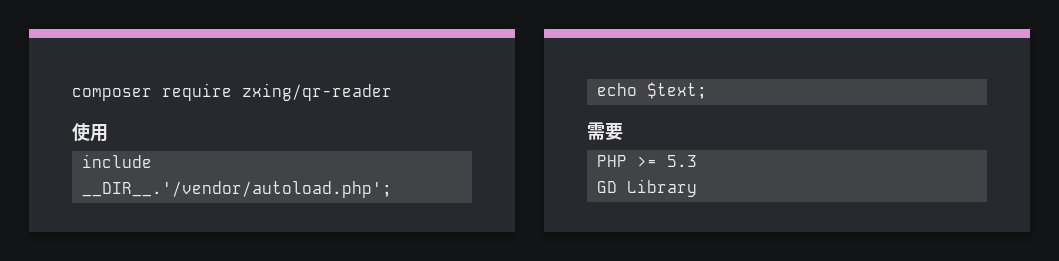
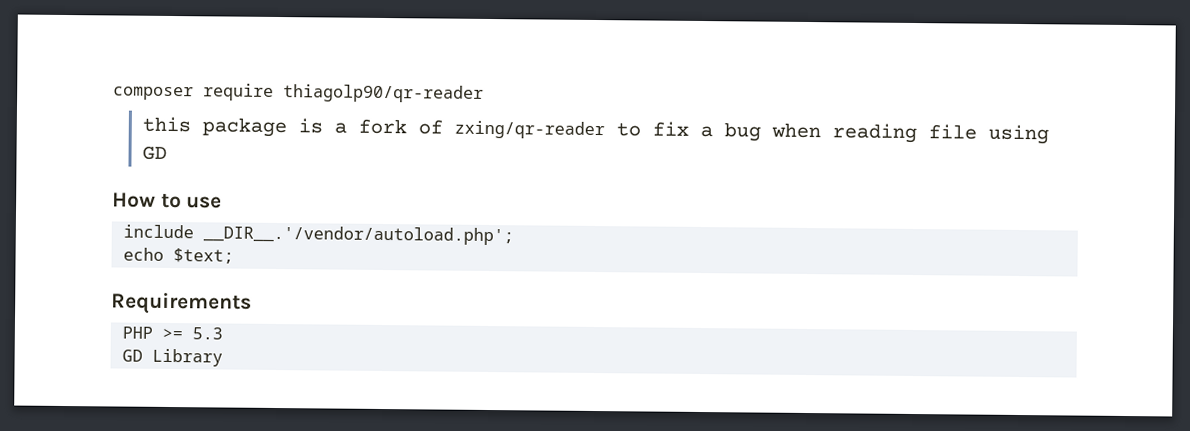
[242,83,392,101] [72,123,108,142] zxing/qr-reader // 使用 -> [283,84,484,103] [142,116,1050,145] [142,145,168,160] [112,192,223,209] thiagolp90/qr-reader // this package is a fork of zxing/qr-reader to fix a bug when reading file using GD // How to use
[587,122,623,140] 需要 -> [111,292,252,315] Requirements

